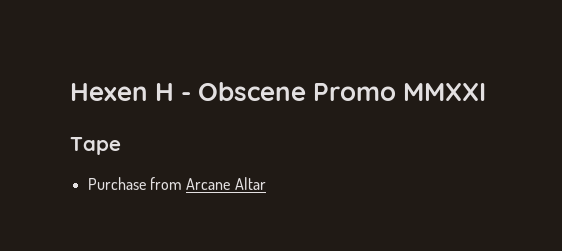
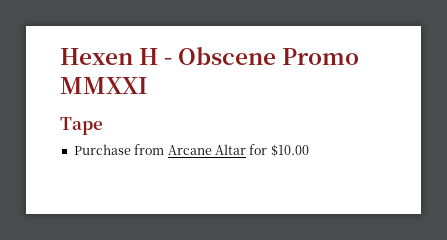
(266, 183) none -> [249,144,309,157] for $10.00

